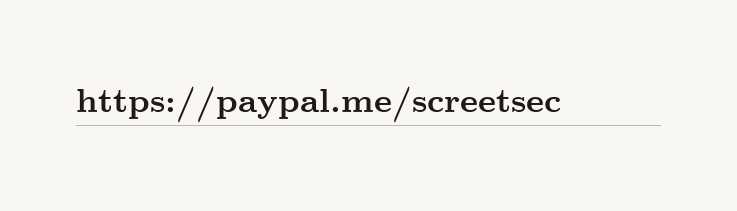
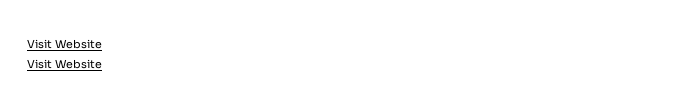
[76,86,561,123] https://paypal.me/screetsec -> [27,39,102,49] [27,59,102,69] Visit Website // Visit Website

